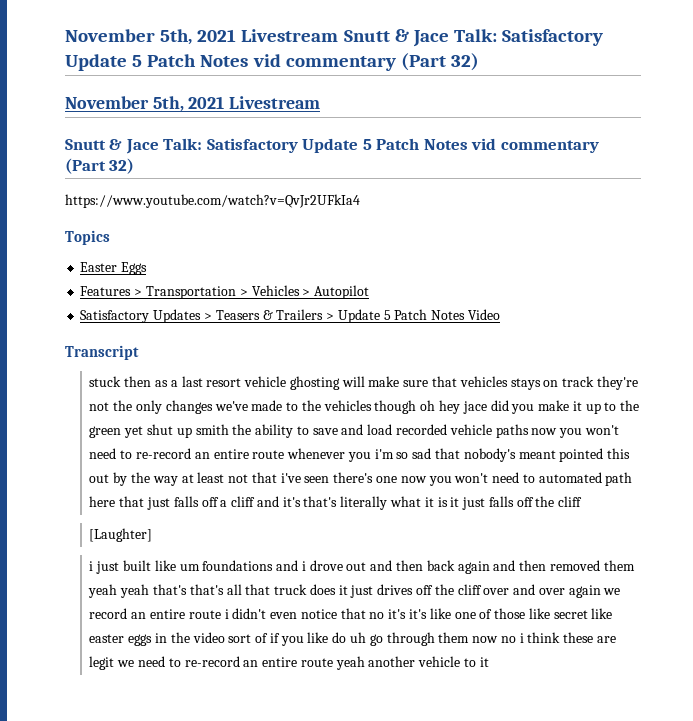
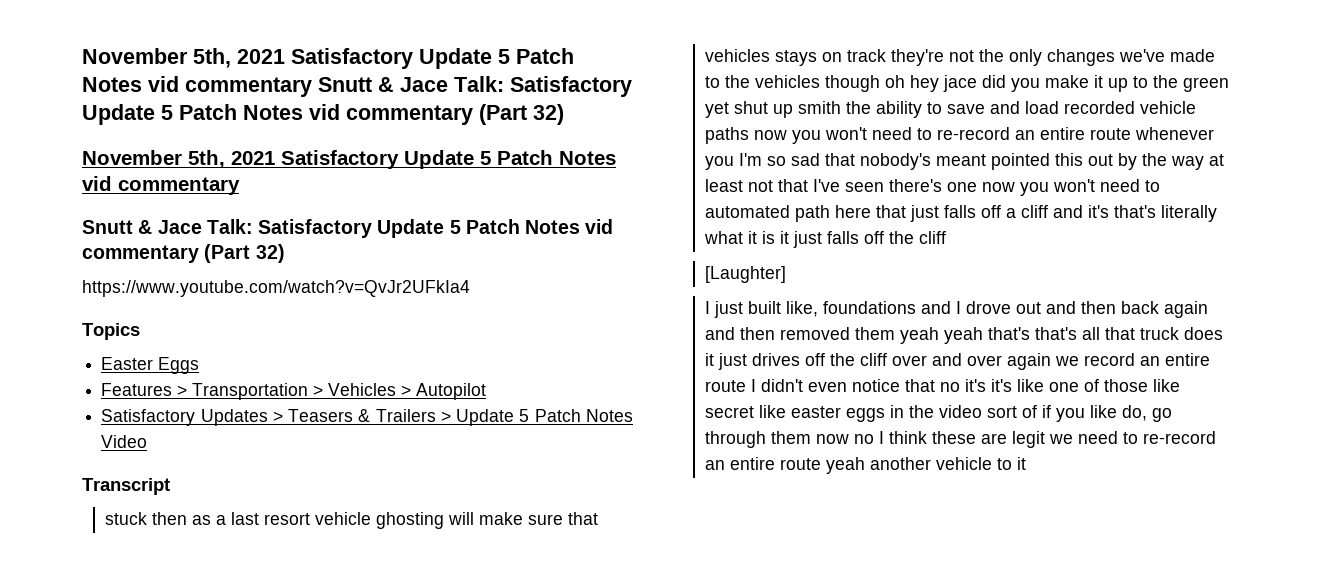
[65,29,339,45] November 5th, 2021 Livestream -> [82,48,574,69] [82,76,312,97] November 5th, 2021 Satisfactory Update 5 Patch Notes vid commentary
[229,96,321,109] Livestream -> [281,150,616,169] [82,176,240,195] Satisfactory Update 5 Patch Notes vid commentary
[374,449,394,459] i'm -> [738,153,762,166] I'm
[280,473,301,483] i've -> [812,179,840,192] I've
[89,561,94,571] i -> [704,301,710,314] I
[154,560,200,571] like um -> [785,301,818,317] like,
[301,561,306,571] i -> [955,301,961,314] I
[224,609,229,619] i -> [750,379,756,392] I
[332,632,367,643] do uh -> [1121,405,1147,421] do,
[519,633,524,643] i -> [878,431,884,444] I

